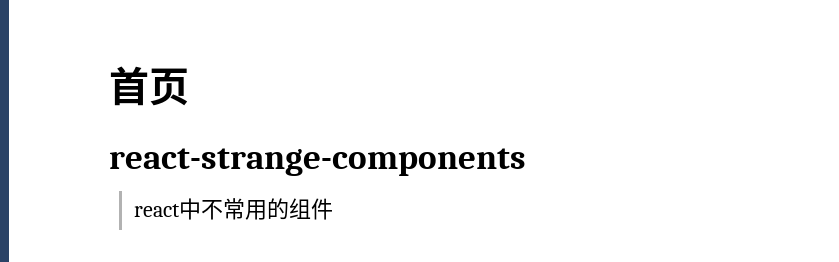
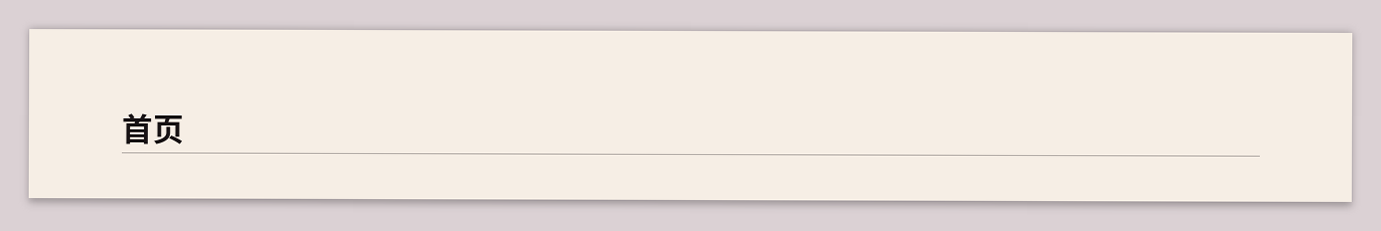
[109,148,526,176] [134,198,334,220] // react-strange-components // react中不常用的组件 -> (184, 130) none

